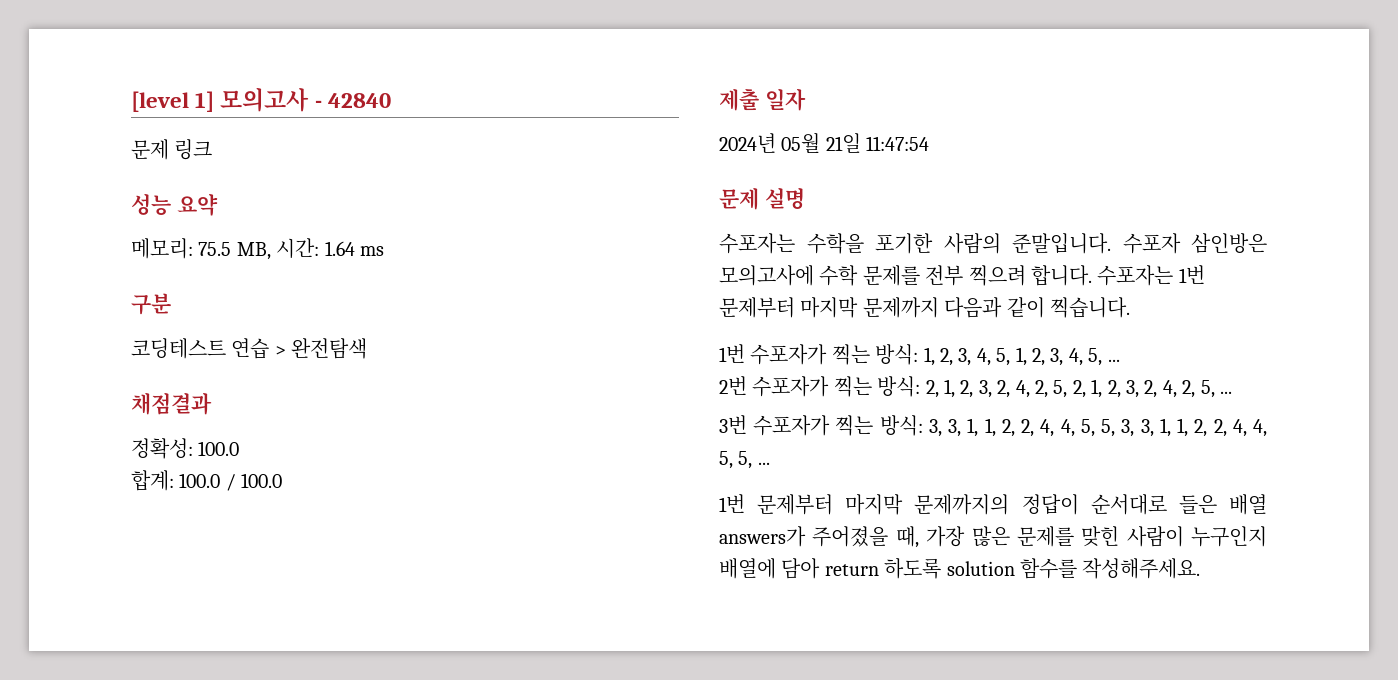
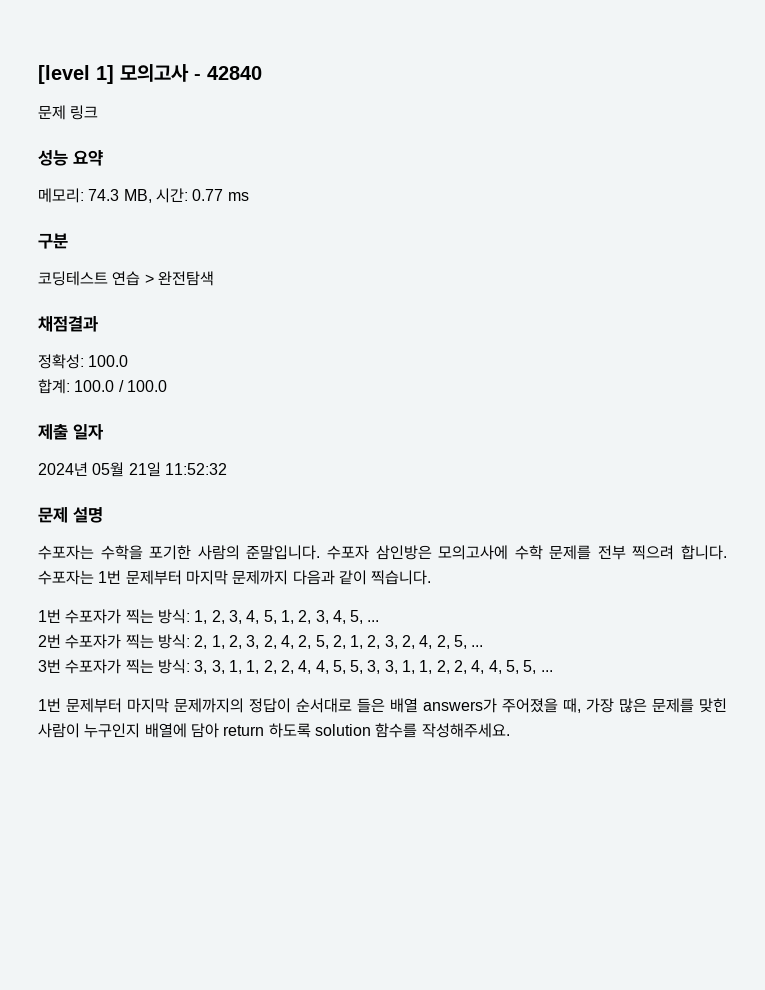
[198,242,232,256] 75.5 -> [88,189,120,201] 74.3
[324,241,355,256] 1.64 -> [192,189,224,201] 0.77
[866,136,930,151] 11:47:54 -> [164,463,227,475] 11:52:32

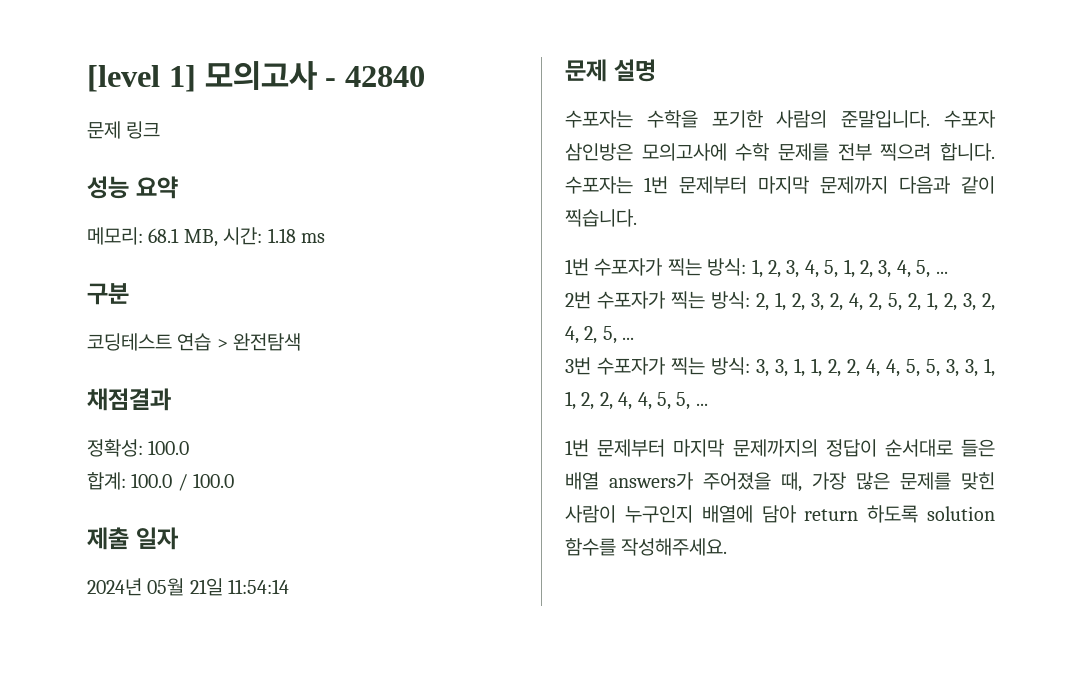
[88,189,120,201] 74.3 -> [148,228,180,243] 68.1
[192,189,224,201] 0.77 -> [267,228,296,243] 1.18
[164,463,227,475] 11:52:32 -> [228,579,290,594] 11:54:14

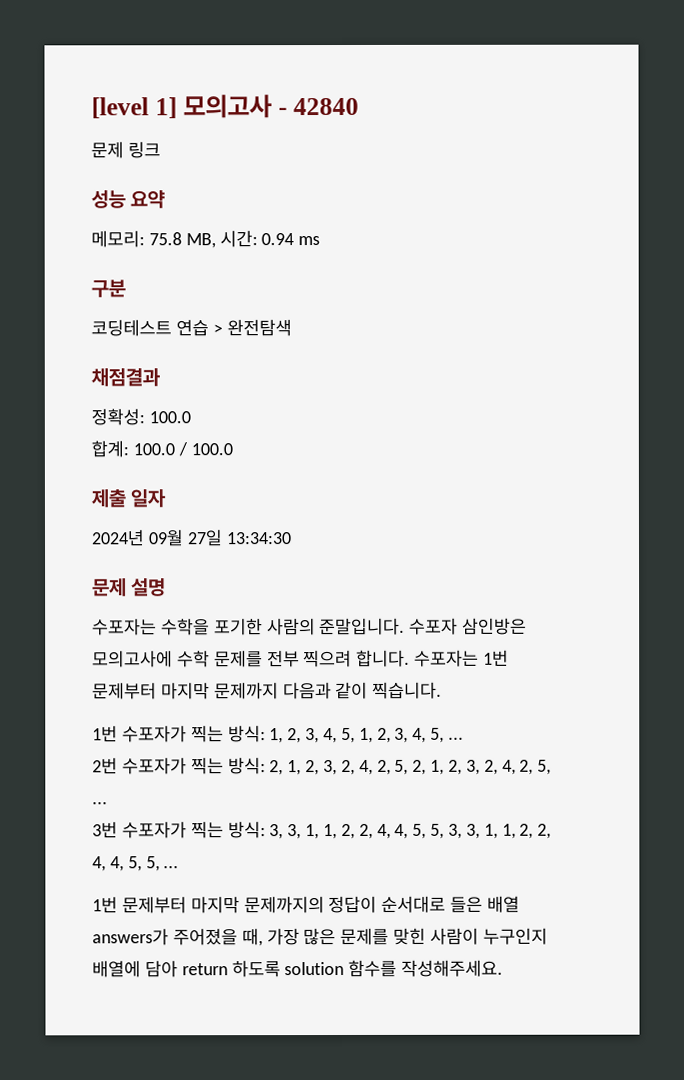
[148,228,180,243] 68.1 -> [148,232,182,246] 75.8
[267,228,296,243] 1.18 -> [261,233,295,246] 0.94
[147,578,290,596] 05월 21일 11:54:14 -> [147,529,292,547] 09월 27일 13:34:30

